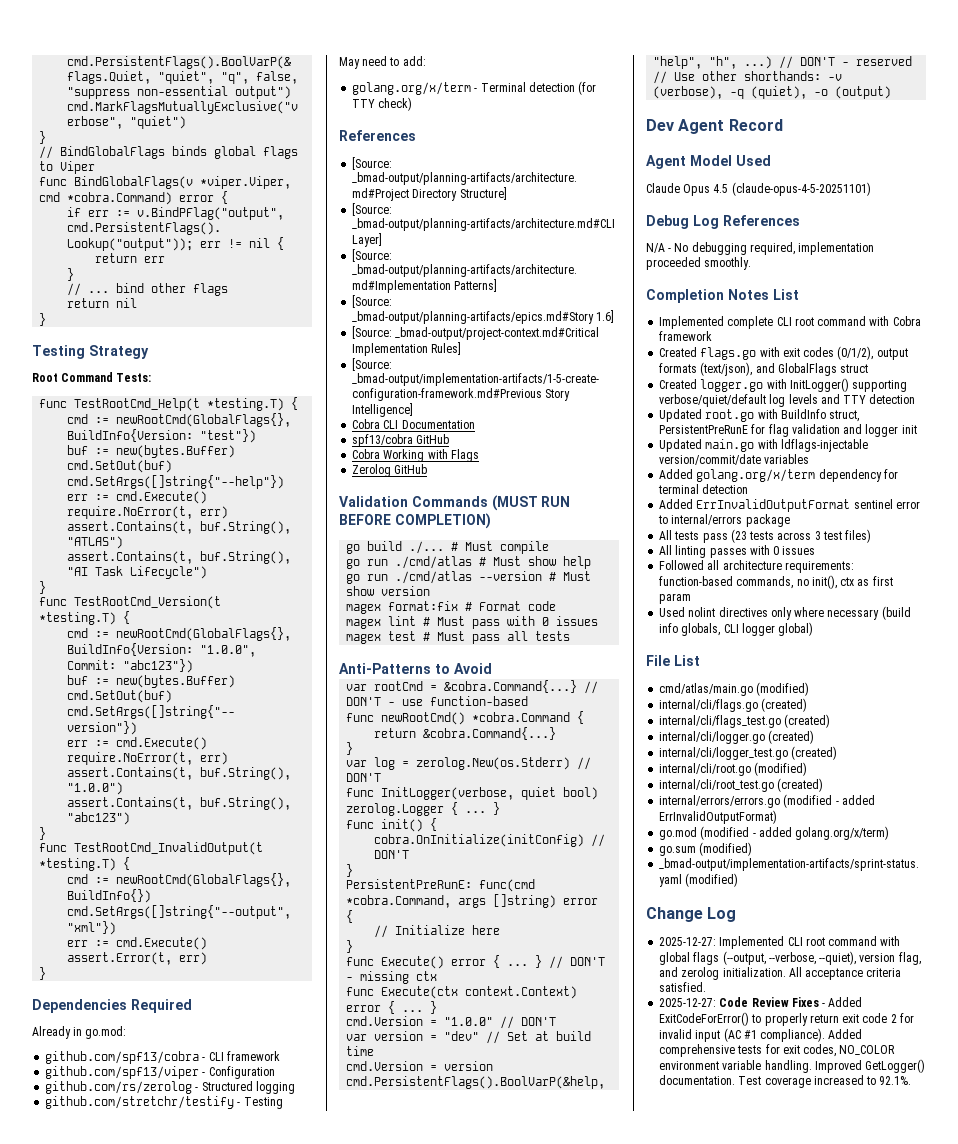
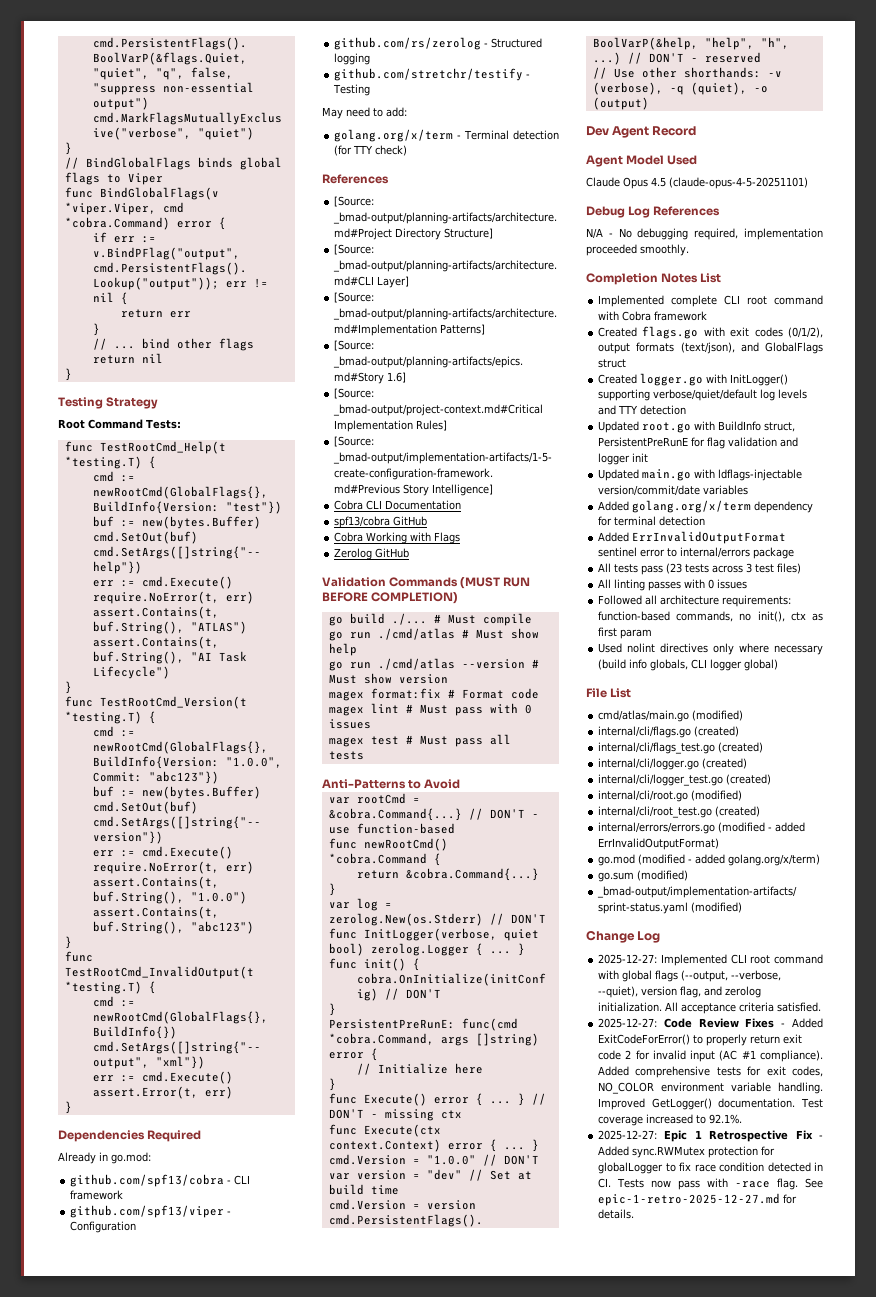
(912, 1080) none -> [598,1130,823,1142] [598,1146,776,1158] [598,1162,823,1174] [598,1178,823,1190] [598,1193,798,1206] [598,1209,635,1219] // 2025-12-27: Epic 1 Retrospective Fix - Added sync.RWMutex protection for globalLogger to fix race condition detected in CI. Tests now pass with -race flag. See epic-1-retro-2025-12-27.md for details.

